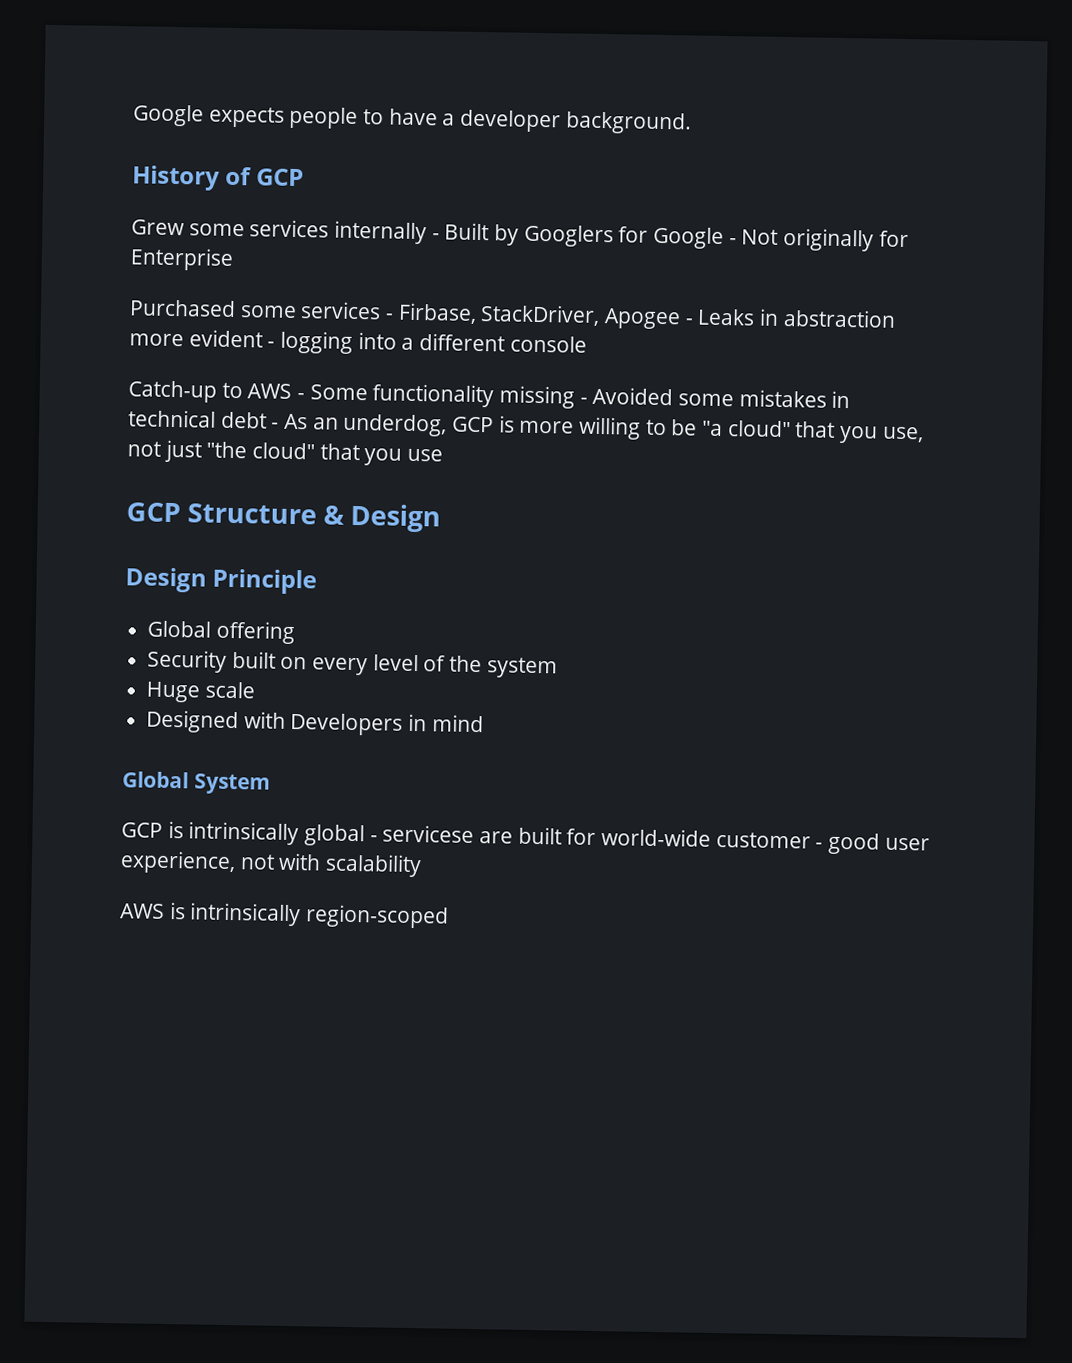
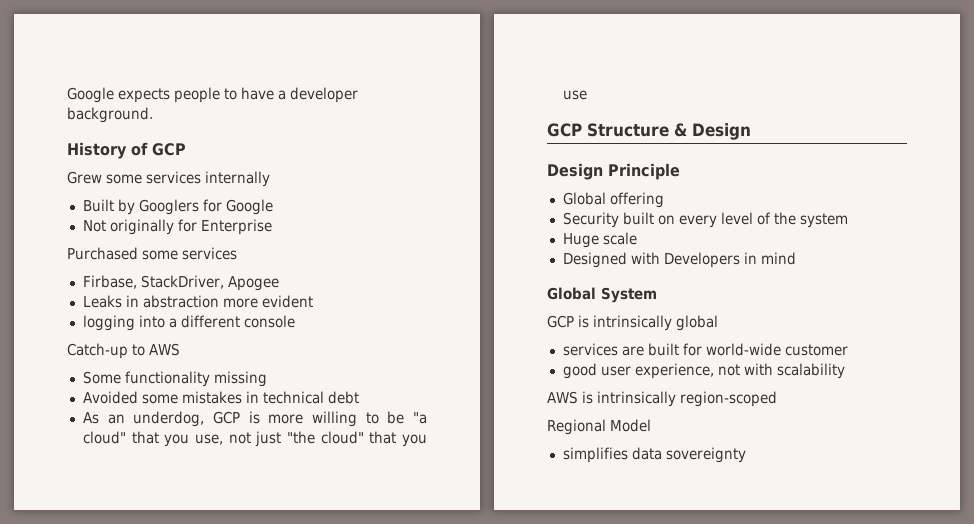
[431,233,440,240] - -> (270, 179) //
[728,238,737,245] - -> (273, 207) //
[385,313,395,320] - -> (237, 253) //
[684,318,693,325] - -> (279, 283) //
[267,341,276,348] - -> (313, 301) //
[296,393,305,400] - -> (180, 349) //
[579,397,588,404] - -> (267, 379) //
[271,422,280,429] - -> (359, 397) //
[369,824,475,844] - servicese -> [562,343,618,356] // services
[815,842,824,849] - -> (848, 350) //
(449, 916) none -> [547,419,651,435] [562,447,746,463] // Regional Model // simplifies data sovereignty

